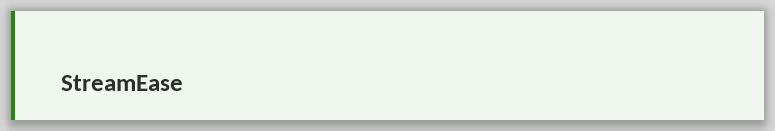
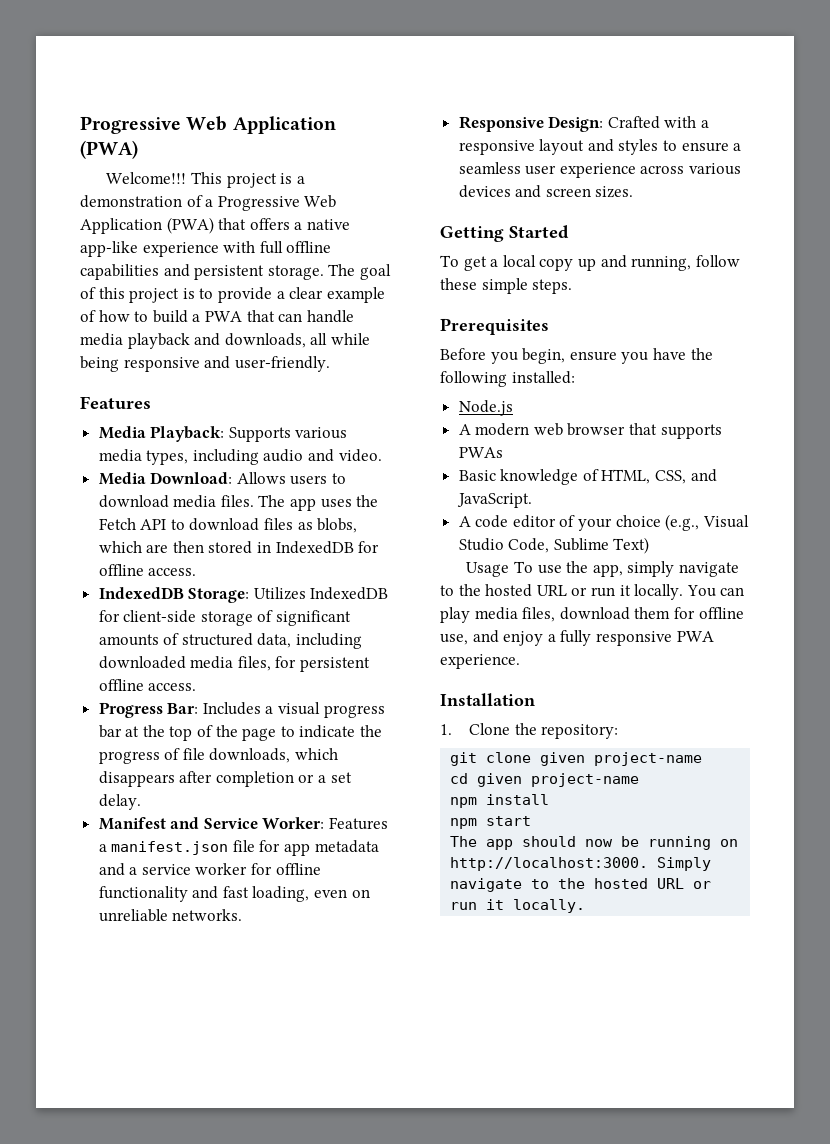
[61,75,183,91] StreamEase -> [80,116,336,134] [80,140,138,159] [106,172,305,188] [80,195,337,211] [80,217,350,234] [80,241,332,257] [80,264,391,280] [80,287,385,303] [80,310,354,323] [80,333,370,349] [80,356,330,372] [80,396,151,410] [98,426,348,442] [98,449,382,465] [98,472,347,485] [98,495,379,511] [98,518,358,533] [98,541,380,554] [98,564,197,576] [98,587,389,603] [98,610,352,626] [98,633,363,649] [98,656,371,672] [98,679,197,691] [98,702,385,718] [98,725,383,741] [98,748,339,764] [98,771,352,787] [98,794,141,810] [98,817,389,830] [98,840,379,856] [98,863,321,876] [98,886,370,902] [98,909,243,922] [458,116,710,132] [458,139,742,155] [458,162,742,178] [458,185,634,198] [440,225,569,242] [440,255,740,271] [440,278,573,294] [440,318,549,335] [440,348,713,364] [440,371,575,387] [458,400,513,416] [458,423,722,439] [458,447,503,458] [458,469,717,485] [456,493,532,508] [458,514,749,531] [458,537,650,554] [466,561,739,577] [440,584,745,600] [440,607,744,623] [440,630,714,646] [440,654,520,669] [440,693,535,706] [440,723,619,739] [450,752,703,766] [450,773,640,787] [450,794,550,808] [450,816,532,829] [450,836,739,850] [450,857,712,871] [450,878,712,892] [450,899,586,913] Progressive Web Application (PWA) // Welcome!!! This project is a demonstration of a Progressive Web Application (PWA) that offers a native app-like experience with full offline capabilities and persistent storage. The goal of this project is to provide a clear example of how to build a PWA that can handle media playback and downloads, all while being responsive and user-friendly. // Features // Media Playback: Supports various media types, including audio and video. // Media Download: Allows users to download media files. The app uses the Fetch API to download files as blobs, which are then stored in IndexedDB for offline access. // IndexedDB Storage: Utilizes IndexedDB for client-side storage of significant amounts of structured data, including downloaded media files, for persistent offline access. // Progress Bar: Includes a visual progress bar at the top of the page to indicate the progress of file downloads, which disappears after completion or a set delay. // Manifest and Service Worker: Features a manifest.json file for app metadata and a service worker for offline functionality and fast loading, even on unreliable networks. // Responsive Design: Crafted with a responsive layout and styles to ensure a seamless user experience across various devices and screen sizes. // Getting Started // To get a local copy up and running, follow these simple steps. // Prerequisites // Before you begin, ensure you have the following installed: // Node.js // A modern web browser that supports PWAs // Basic knowledge of HTML, CSS, and JavaScript. // A code editor of your choice (e.g., Visual Studio Code, Sublime Text) // Usage To use the app, simply navigate to the hosted URL or run it locally. You can play media files, download them for offline use, and enjoy a fully responsive PWA experience. // Installation // 1. Clone the repository: // git clone given project-name // cd given project-name // npm install // npm start // The app should now be running on http://localhost:3000. Simply navigate to the hosted URL or run it locally.

